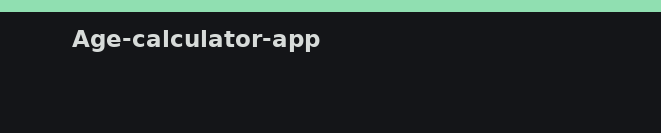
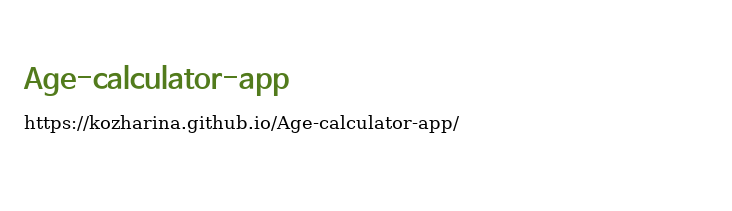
(320, 41) none -> [24,115,460,133] // https://kozharina.github.io/Age-calculator-app/

